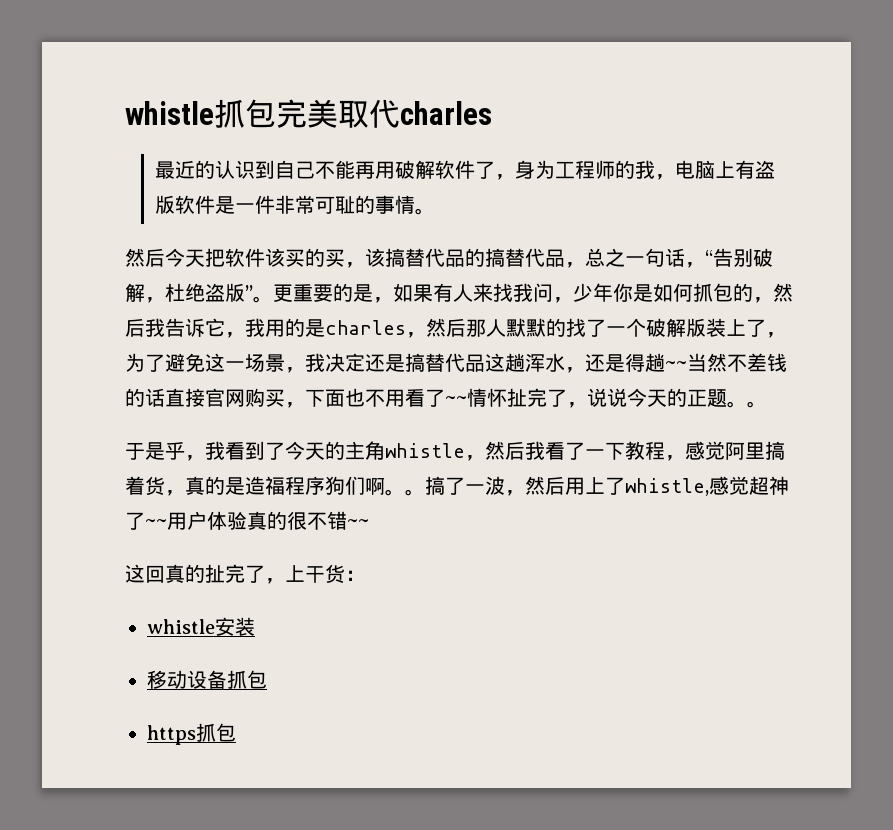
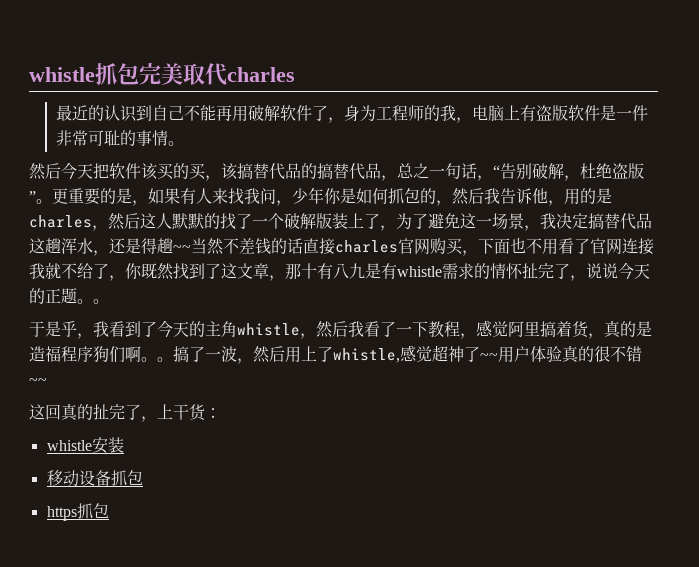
[205,318,265,338] 它，我 -> [532,188,564,206] 他，
[466,319,486,337] 那 -> [140,213,156,229] 这
[365,354,405,372] 还是 -> (588, 221) none
(205, 397) none -> [335,240,398,253] charles
[445,396,467,405] ~~ -> [590,238,654,255] [29,263,490,281] 官网连接我就不给了，你既然找到了这文章，那十有八九是有whistle需求的

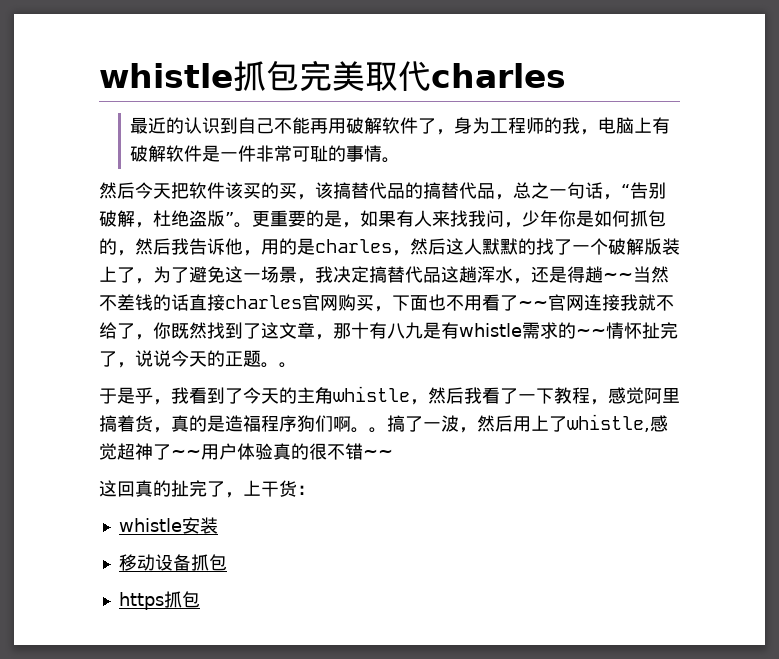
[536,105,569,121] 盗版 -> [130,145,167,162] 破解
(590, 246) none -> [518,300,548,309] ~~
(490, 271) none -> [576,328,606,337] ~~

